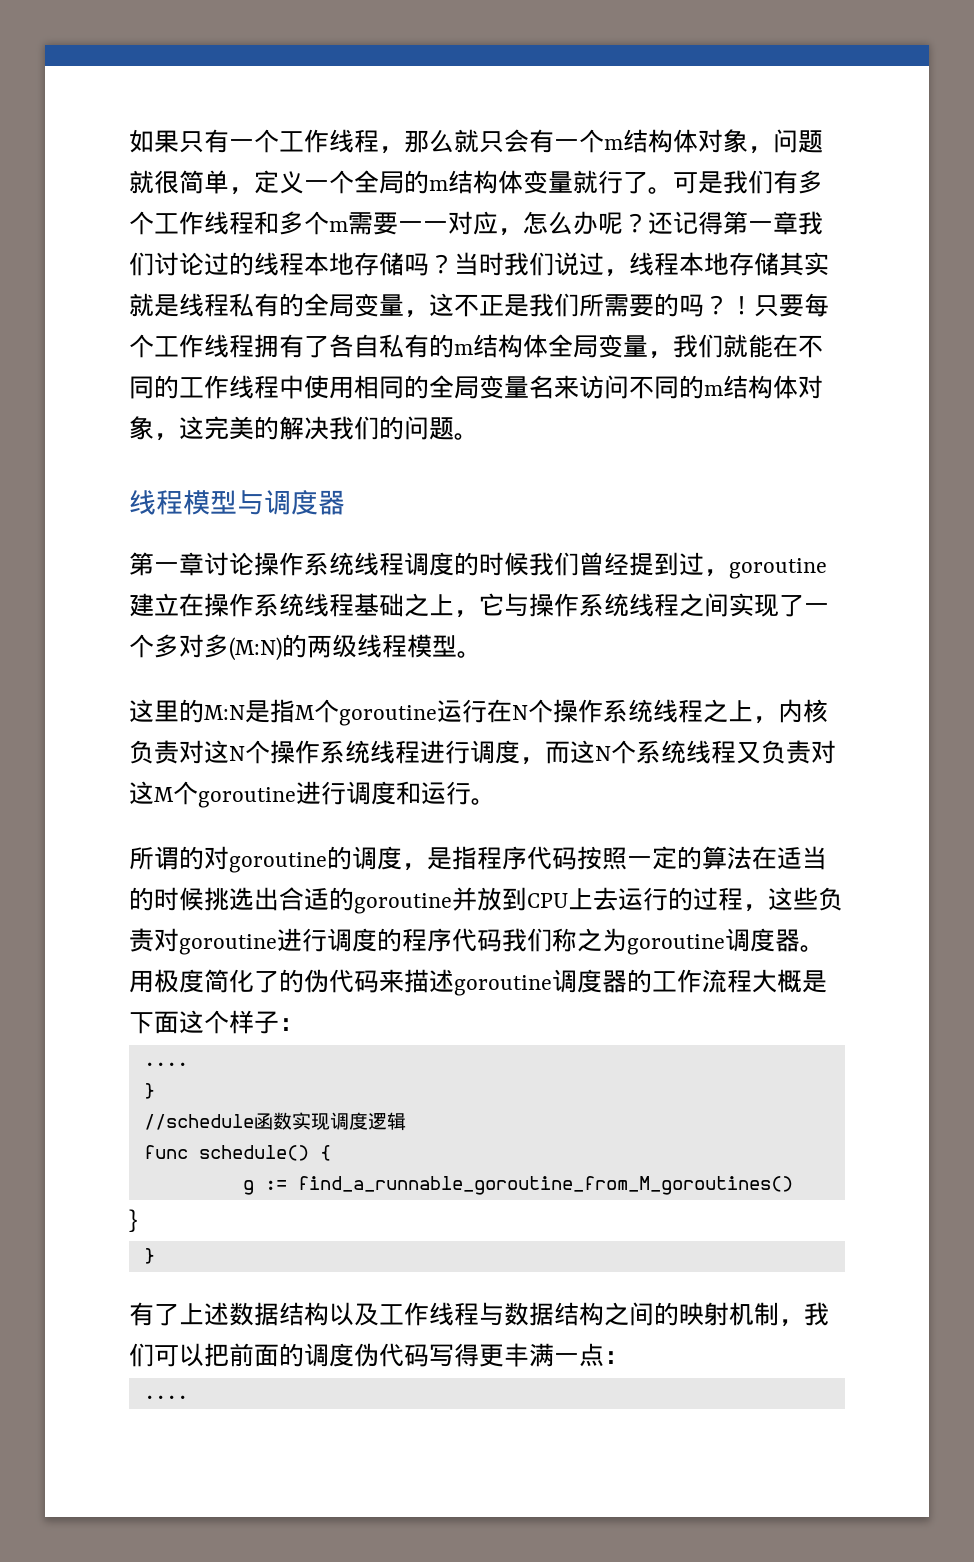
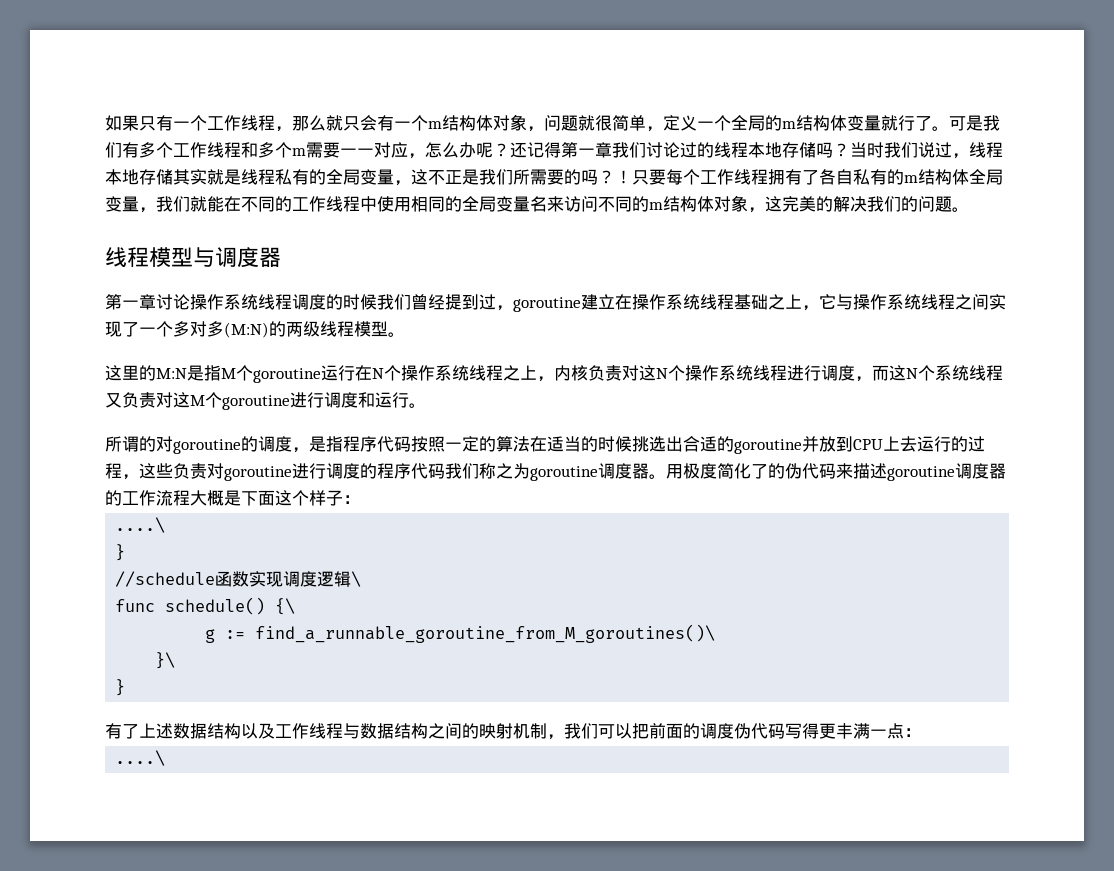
[143,1062,188,1066] .... -> [115,517,166,533] ....\
(406, 1121) none -> [351,571,362,587] \
[319,1145,331,1161] { -> [275,598,296,615] {\
[297,1176,793,1195] [129,1209,137,1232] find_a_runnable_goroutine_from_M_goroutines() // } -> [255,624,716,643] [155,652,176,669] find_a_runnable_goroutine_from_M_goroutines()\ // }\
[143,1395,188,1399] .... -> [115,750,166,766] ....\

